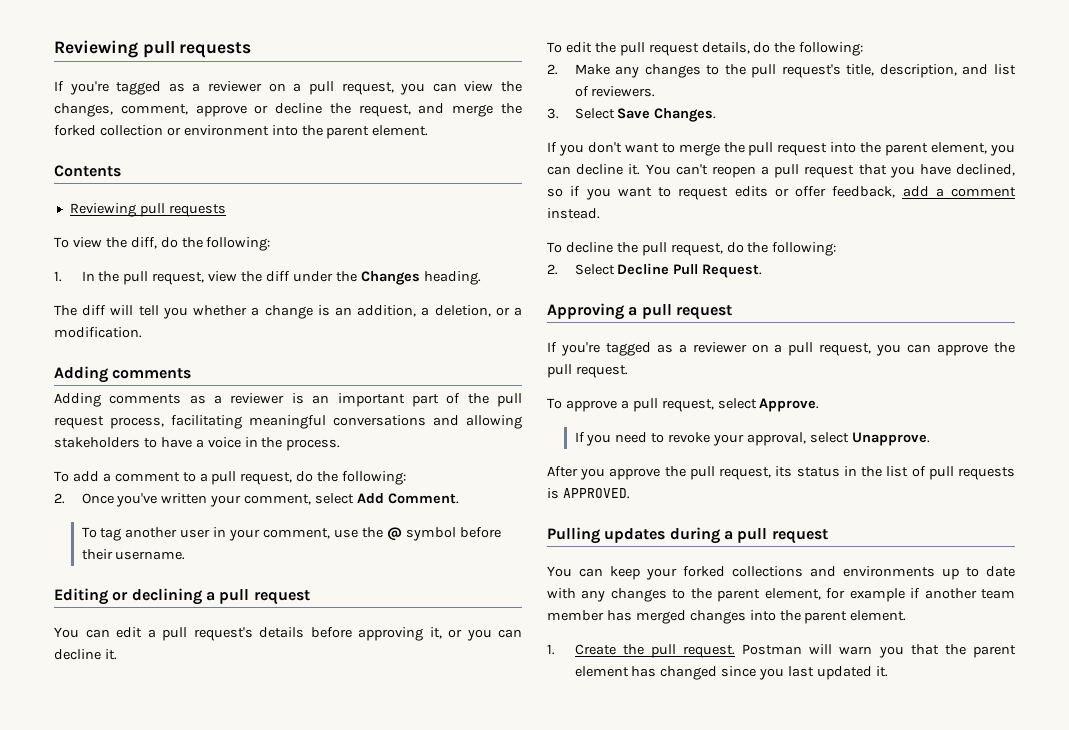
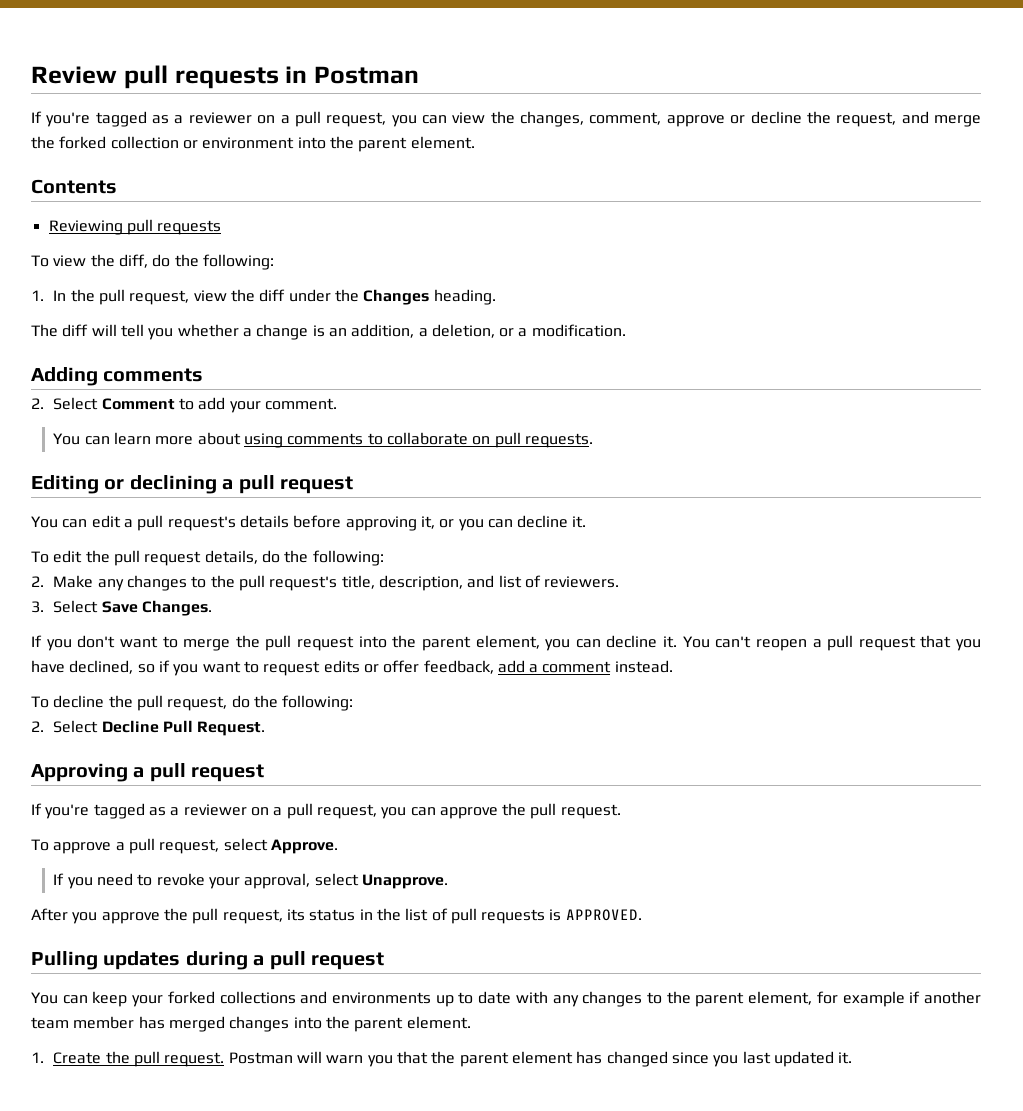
[54,40,252,58] Reviewing pull requests -> [31,65,419,89] Review pull requests in Postman
[54,393,522,407] [54,415,522,429] [54,437,341,451] [54,471,407,485] [54,493,459,507] [81,527,501,541] [81,549,186,560] Adding comments as a reviewer is an important part of the pull request process, facilitating meaningful conversations and allowing stakeholders to have a voice in the process. // To add a comment to a pull request, do the following: // 2. Once you've written your comment, select Add Comment. // To tag another user in your comment, use the @ symbol before their username. -> [31,397,338,413] [53,432,593,448] 2. Select Comment to add your comment. // You can learn more about using comments to collaborate on pull requests.

